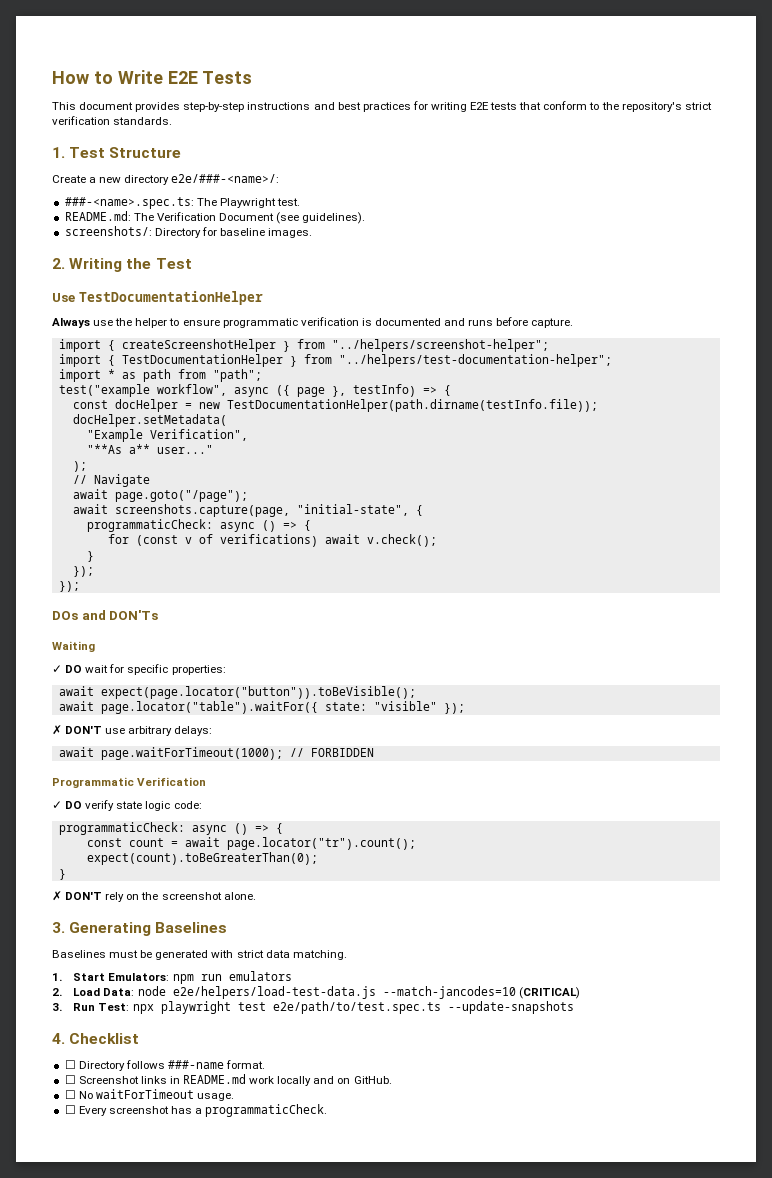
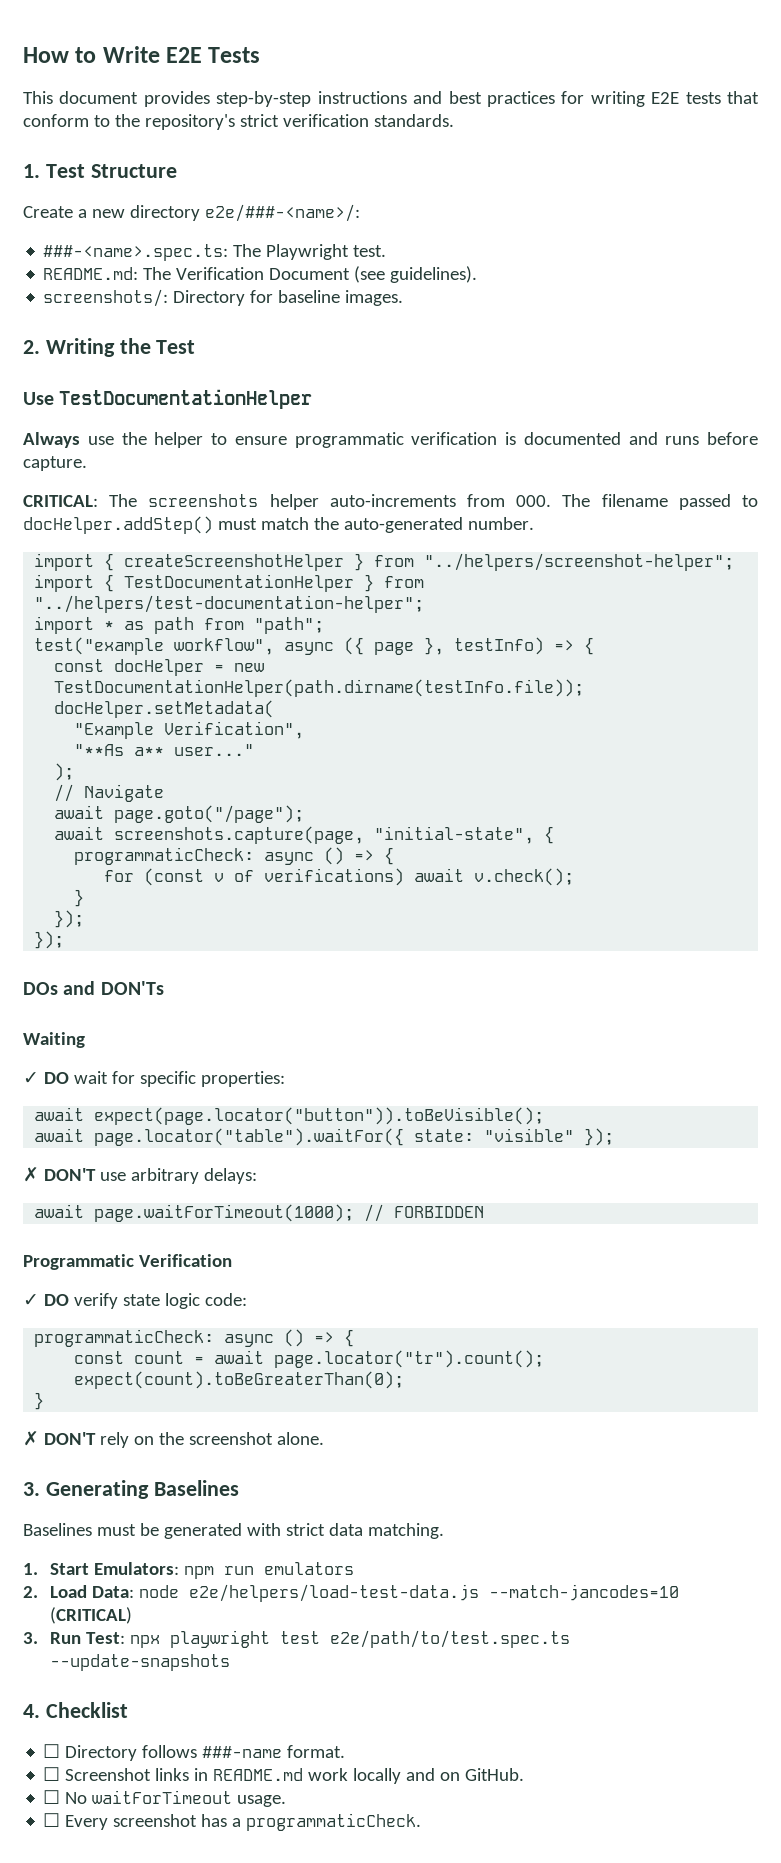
(574, 323) none -> [23,494,759,510] [23,516,534,534] // CRITICAL: The screenshots helper auto-increments from 000. The filename passed to docHelper.addStep() must match the auto-generated number.

